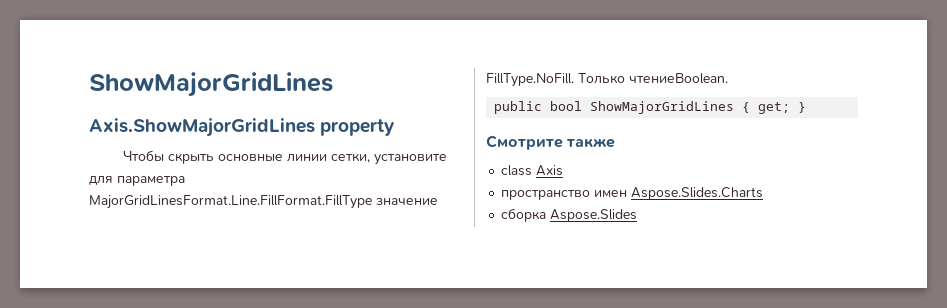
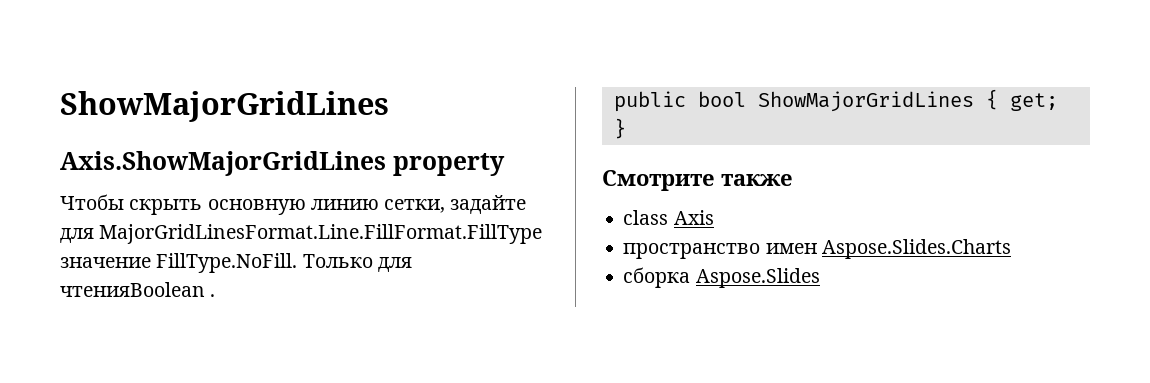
[217,153,447,165] [89,176,185,186] основные линии сетки, установите для параметра -> [207,195,527,215] [60,228,94,243] основную линию сетки, задайте для
[629,73,728,84] чтениеBoolean. -> [377,257,412,272] [60,282,216,297] для чтенияBoolean .

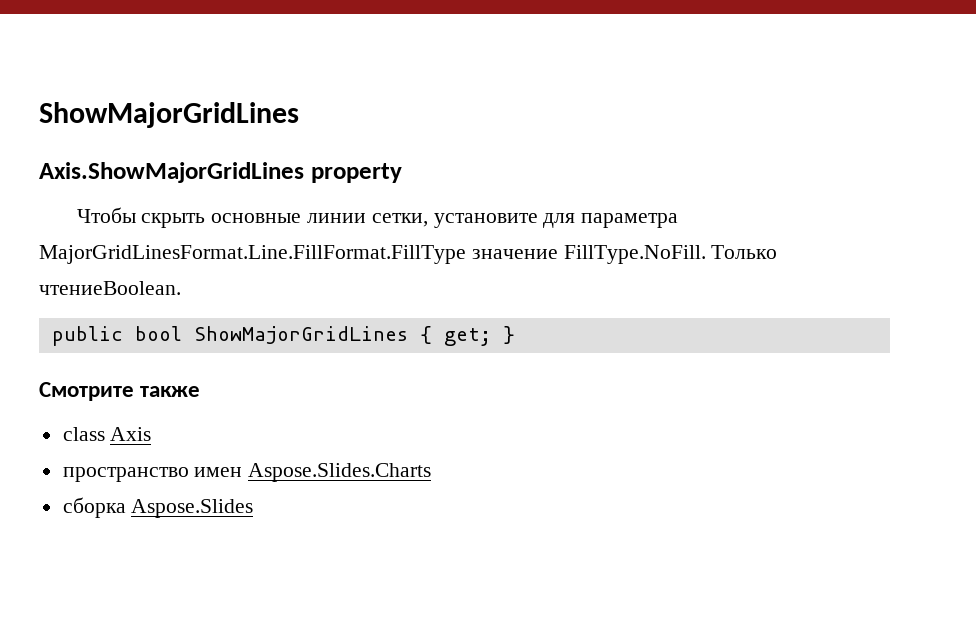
[207,195,527,215] [60,228,94,243] основную линию сетки, задайте для -> [211,213,679,228] основные линии сетки, установите для параметра
[377,257,412,272] [60,282,216,297] для чтенияBoolean . -> [39,281,181,295] чтениеBoolean.

